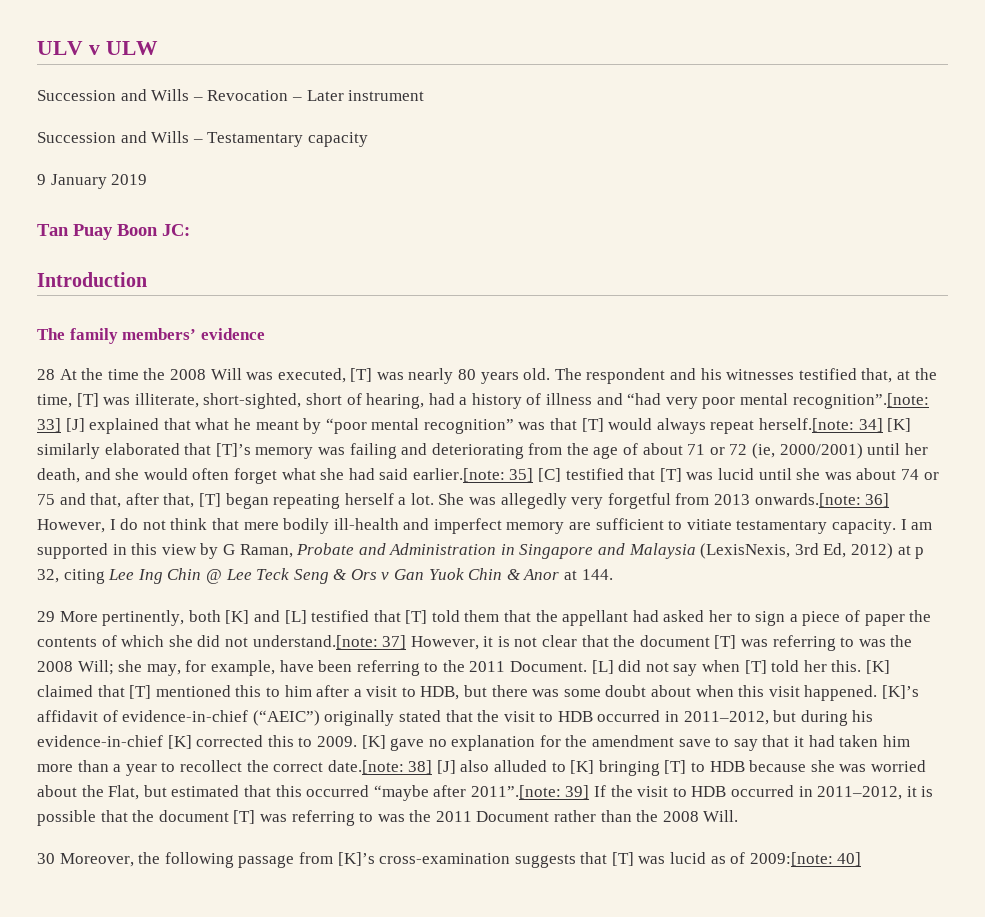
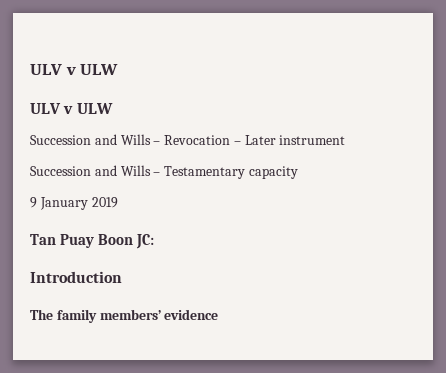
[37,41,158,55] ULV v ULW -> [30,64,119,75] [30,103,113,114] ULV v ULW // ULV v ULW
[37,368,937,384] [37,393,929,409] [37,418,912,434] [37,443,928,459] [37,468,939,484] [37,493,890,509] [37,518,933,534] [37,543,925,559] [37,568,613,584] [37,610,932,626] [37,635,913,651] [37,660,890,676] [37,685,919,701] [37,710,874,726] [37,735,910,751] [37,760,926,776] [37,785,934,801] [37,810,739,826] [37,852,862,868] // 28 At the time the 2008 Will was executed, [T] was nearly 80 years old. The respondent and his witnesses testified that, at the time, [T] was illiterate, short-sighted, short of hearing, had a history of illness and “had very poor mental recognition”.[note: 33] [J] explained that what he meant by “poor mental recognition” was that [T] would always repeat herself.[note: 34] [K] similarly elaborated that [T]’s memory was failing and deteriorating from the age of about 71 or 72 (ie, 2000/2001) until her death, and she would often forget what she had said earlier.[note: 35] [C] testified that [T] was lucid until she was about 74 or 75 and that, after that, [T] began repeating herself a lot. She was allegedly very forgetful from 2013 onwards.[note: 36] However, I do not think that mere bodily ill-health and imperfect memory are sufficient to vitiate testamentary capacity. I am supported in this view by G Raman, Probate and Administration in Singapore and Malaysia (LexisNexis, 3rd Ed, 2012) at p 32, citing Lee Ing Chin @ Lee Teck Seng & Ors v Gan Yuok Chin & Anor at 144. // 29 More pertinently, both [K] and [L] testified that [T] told them that the appellant had asked her to sign a piece of paper the contents of which she did not understand.[note: 37] However, it is not clear that the document [T] was referring to was the 2008 Will; she may, for example, have been referring to the 2011 Document. [L] did not say when [T] told her this. [K] claimed that [T] mentioned this to him after a visit to HDB, but there was some doubt about when this visit happened. [K]’s affidavit of evidence-in-chief (“AEIC”) originally stated that the visit to HDB occurred in 2011–2012, but during his evidence-in-chief [K] corrected this to 2009. [K] gave no explanation for the amendment save to say that it had taken him more than a year to recollect the correct date.[note: 38] [J] also alluded to [K] bringing [T] to HDB because she was worried about the Flat, but estimated that this occurred “maybe after 2011”.[note: 39] If the visit to HDB occurred in 2011–2012, it is possible that the document [T] was referring to was the 2011 Document rather than the 2008 Will. // 30 Moreover, the following passage from [K]’s cross-examination suggests that [T] was lucid as of 2009:[note: 40] -> (219, 314) none

